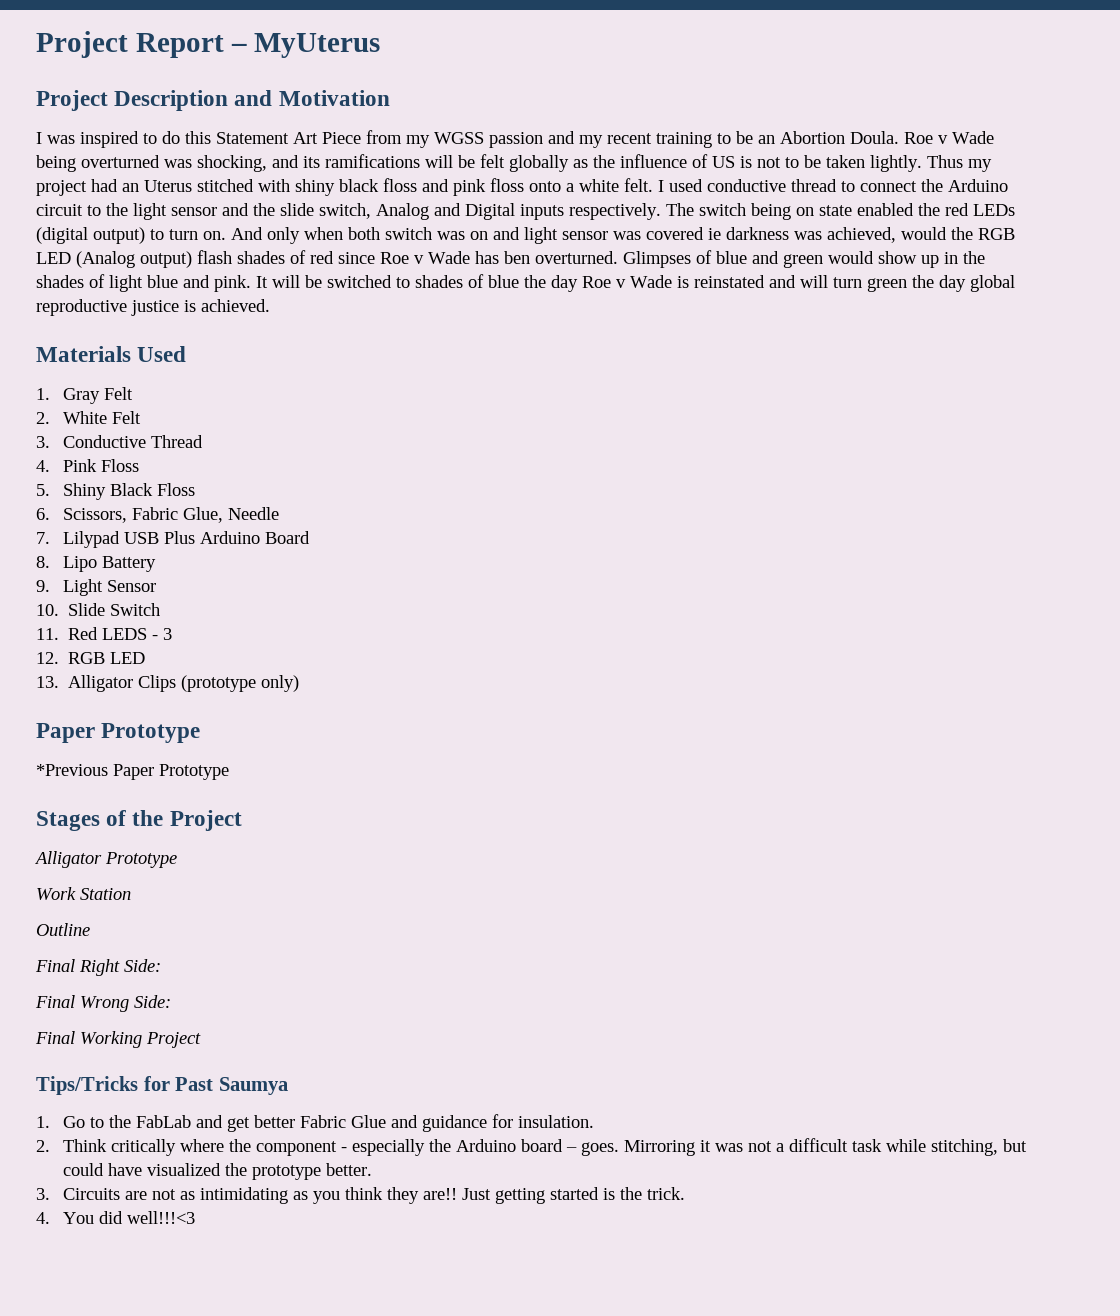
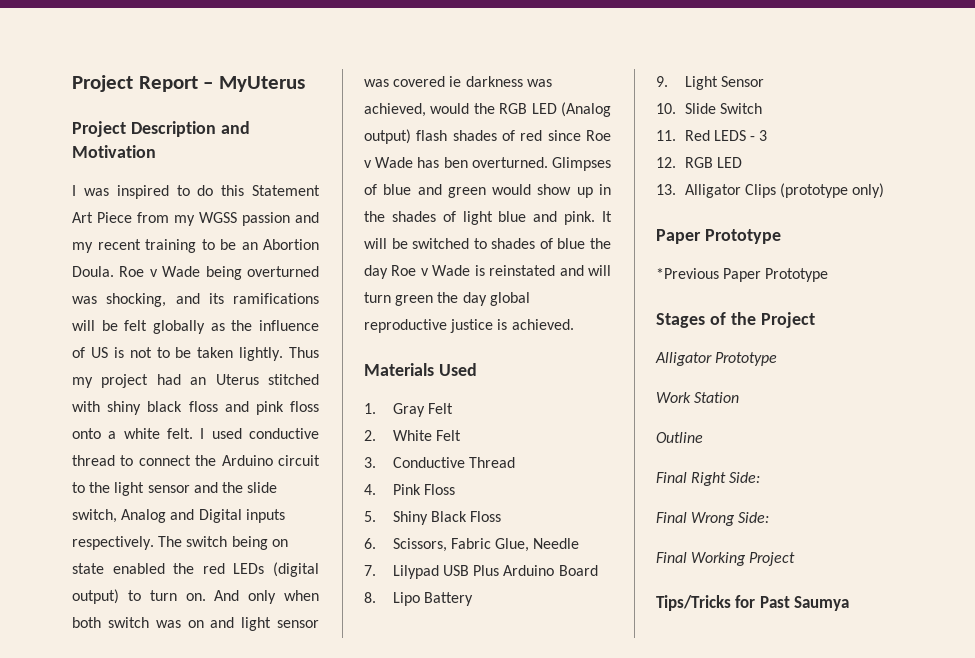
[36,1114,595,1132] [36,1138,1028,1156] [63,1163,373,1180] [36,1187,686,1204] [36,1211,196,1224] // 1. Go to the FabLab and get better Fabric Glue and guidance for insulation. // 2. Think critically where the component - especially the Arduino board – goes. Mirroring it was not a difficult task while stitching, but could have visualized the prototype better. // 3. Circuits are not as intimidating as you think they are!! Just getting started is the trick. // 4. You did well!!!<3 -> (850, 603) none

